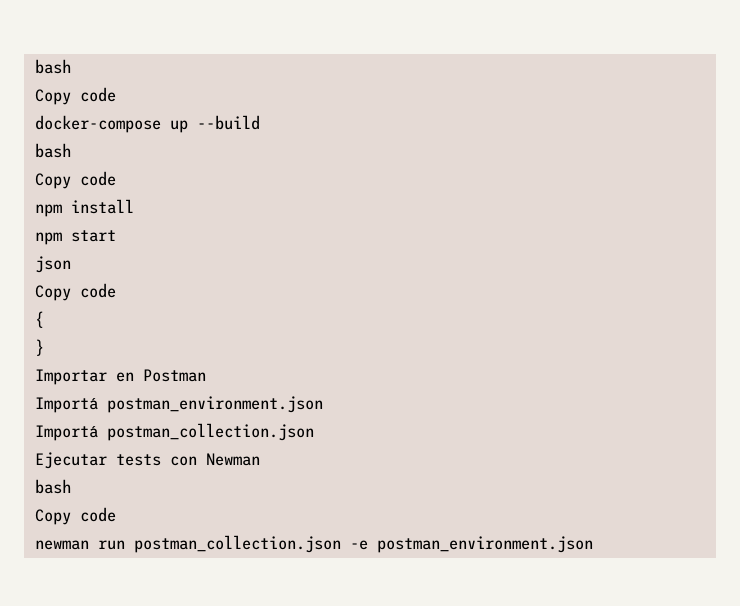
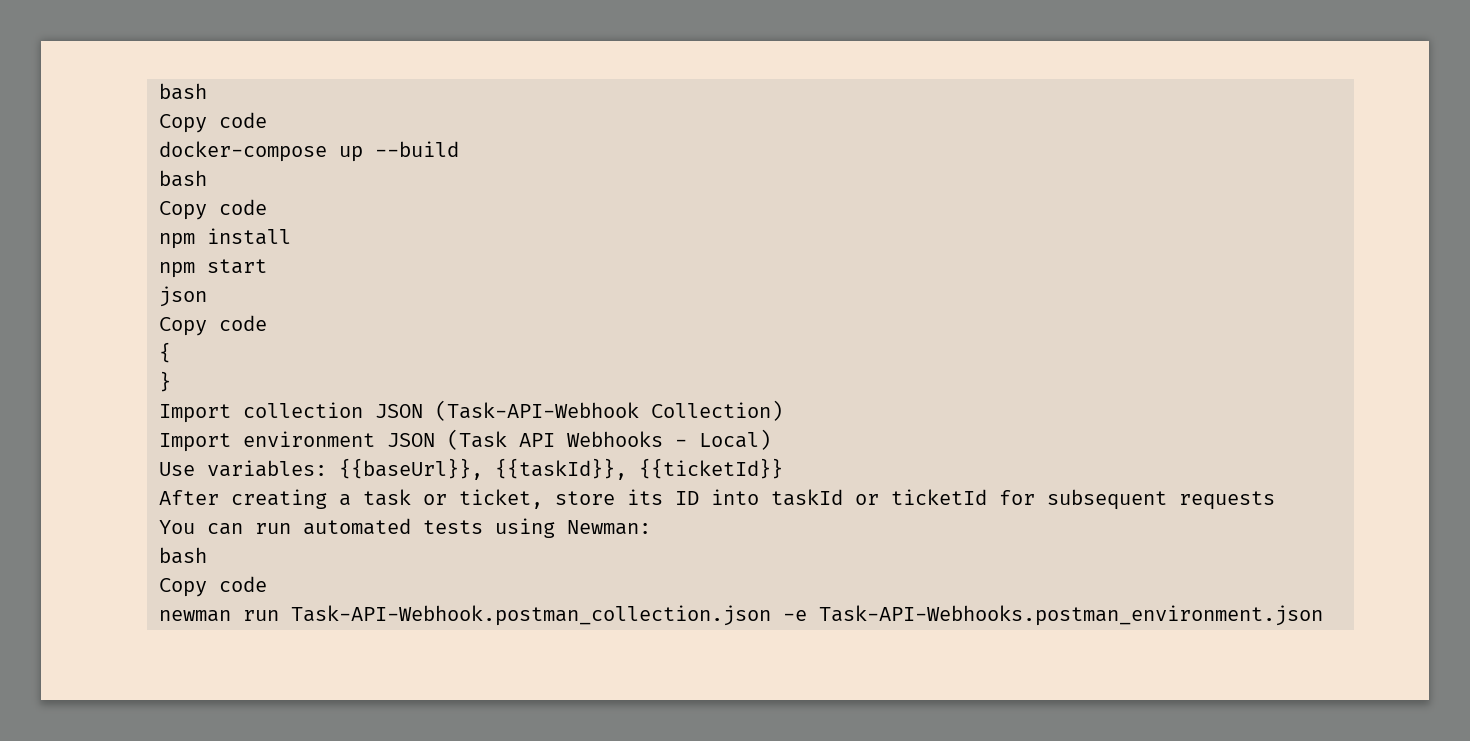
[34,369,206,385] [34,396,323,413] [34,423,314,441] [34,452,260,469] Importar en Postman // Importá postman_environment.json // Importá postman_collection.json // Ejecutar tests con Newman -> [159,400,784,423] [159,429,772,452] [159,458,784,480] [159,489,1276,510] [159,518,652,538] Import collection JSON (Task-API-Webhook Collection) // Import environment JSON (Task API Webhooks - Local) // Use variables: {{baseUrl}}, {{taskId}}, {{ticketId}} // After creating a task or ticket, store its ID into taskId or ticketId for subsequent requests // You can run automated tests using Newman:
[133,535,593,553] postman_collection.json -e postman_environment.json -> [291,605,1324,626] Task-API-Webhook.postman_collection.json -e Task-API-Webhooks.postman_environment.json

